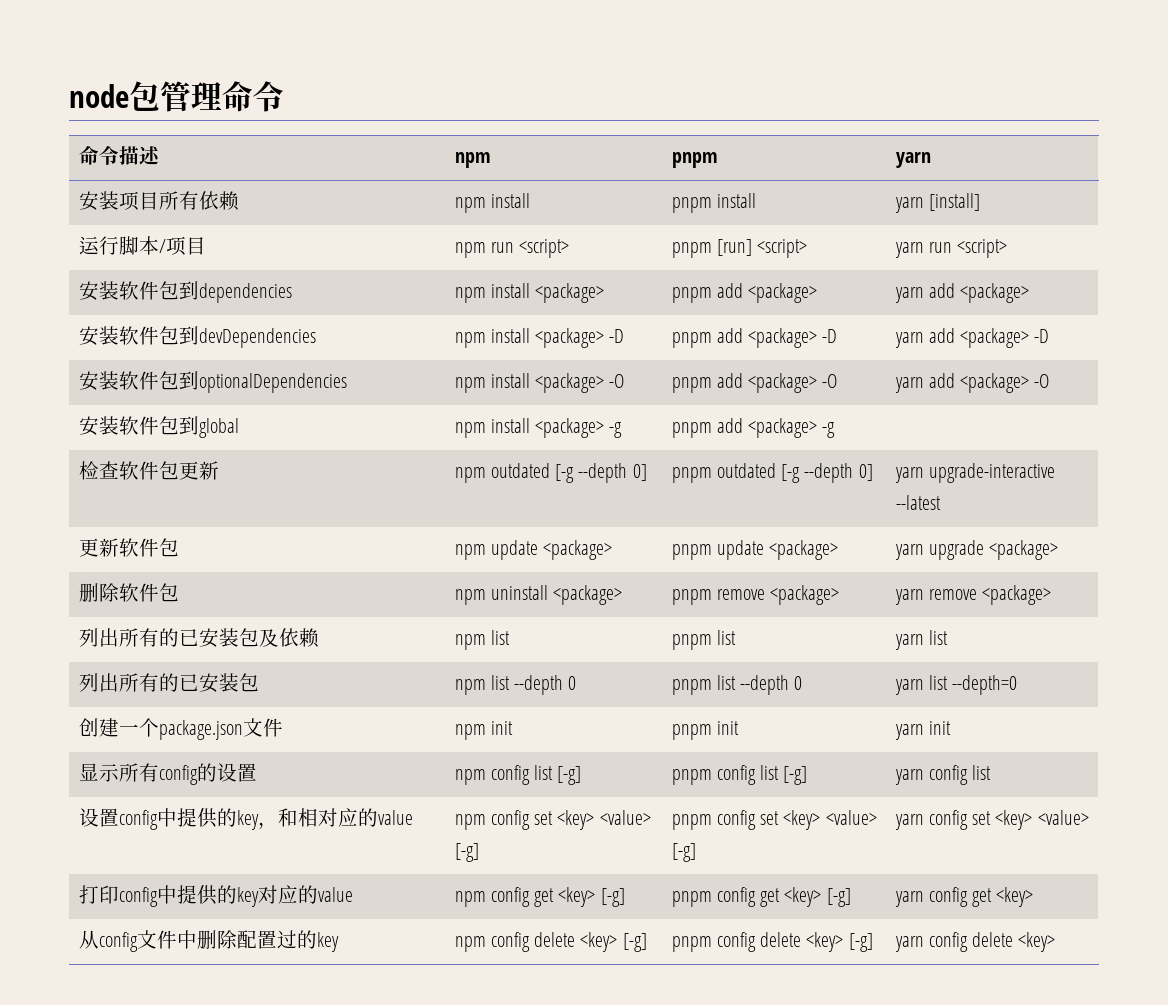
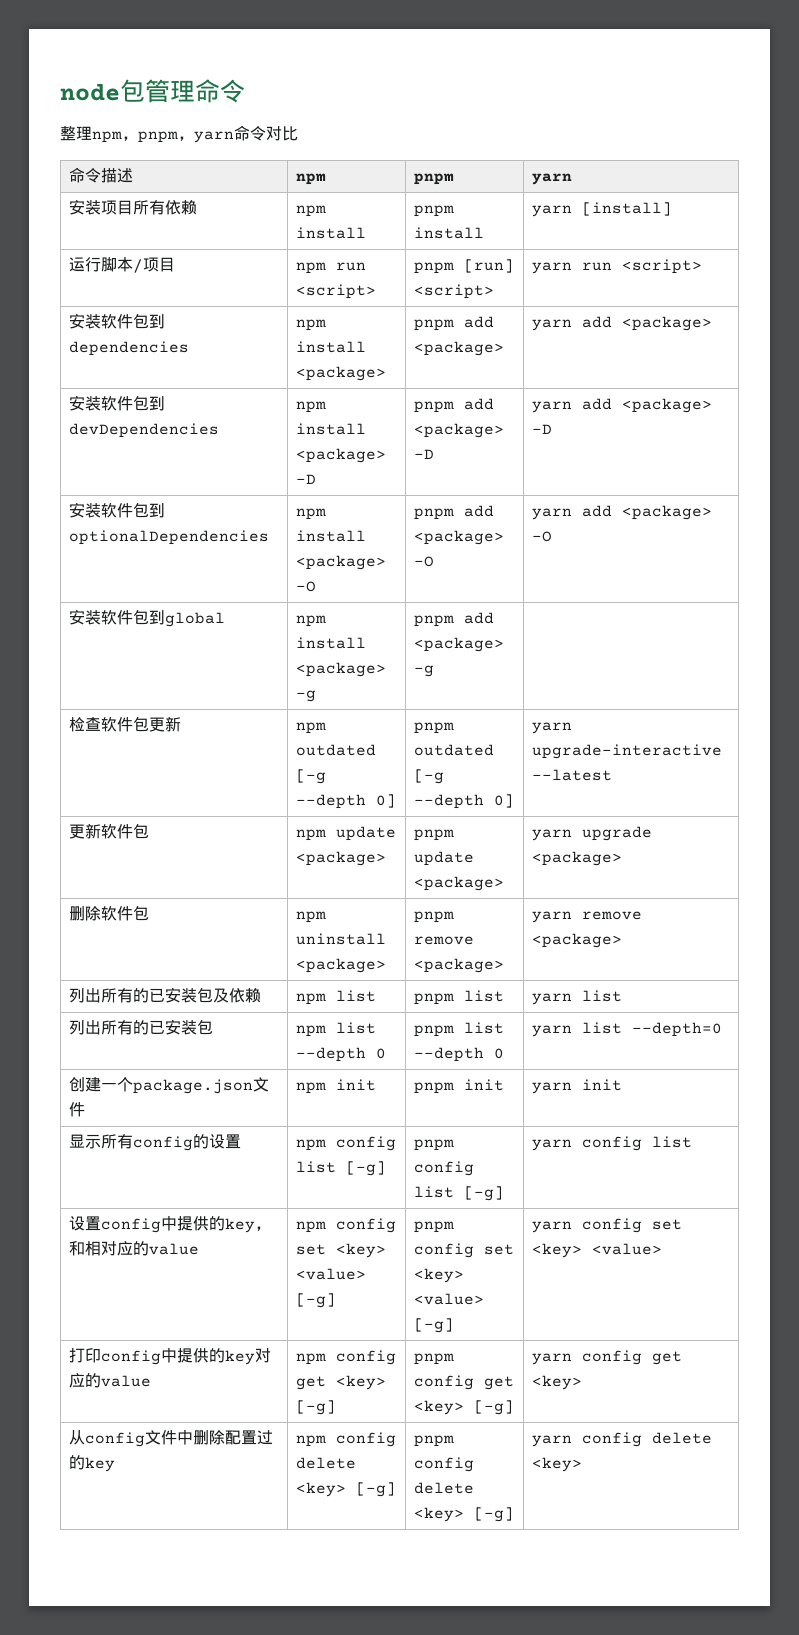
(284, 96) none -> [60,125,298,143] // 整理npm，pnpm，yarn命令对比

